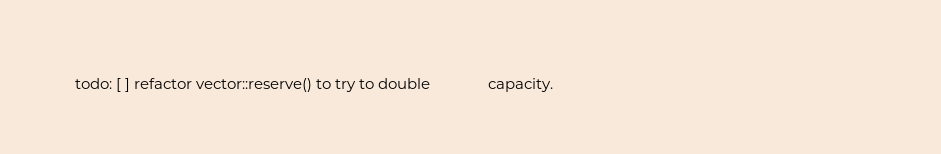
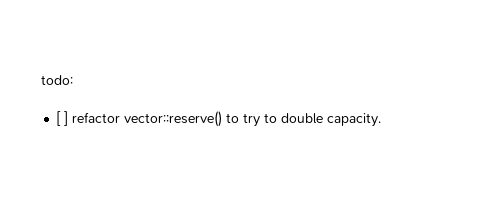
(112, 83) none -> (73, 80) //

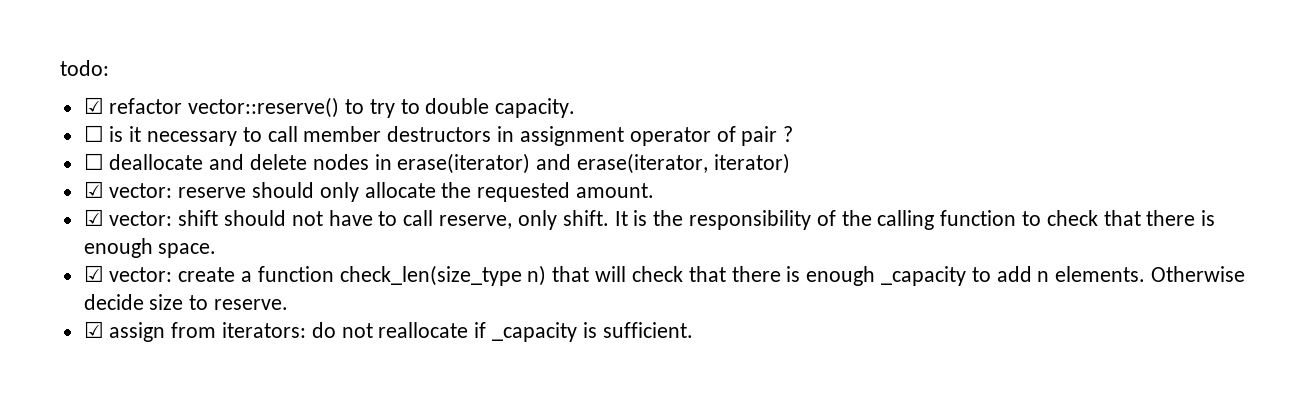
[56,111,69,126] [ ] -> [83,97,104,114] ☑
(382, 120) none -> [83,125,794,146] [83,153,790,174] [83,181,655,202] [83,209,1216,230] [83,238,217,258] [83,265,1245,286] [83,294,289,310] [83,321,693,342] // ☐ is it necessary to call member destructors in assignment operator of pair ? // ☐ deallocate and delete nodes in erase(iterator) and erase(iterator, iterator) // ☑ vector: reserve should only allocate the requested amount. // ☑ vector: shift should not have to call reserve, only shift. It is the responsibility of the calling function to check that there is enough space. // ☑ vector: create a function check_len(size_type n) that will check that there is enough _capacity to add n elements. Otherwise decide size to reserve. // ☑ assign from iterators: do not reallocate if _capacity is sufficient.

